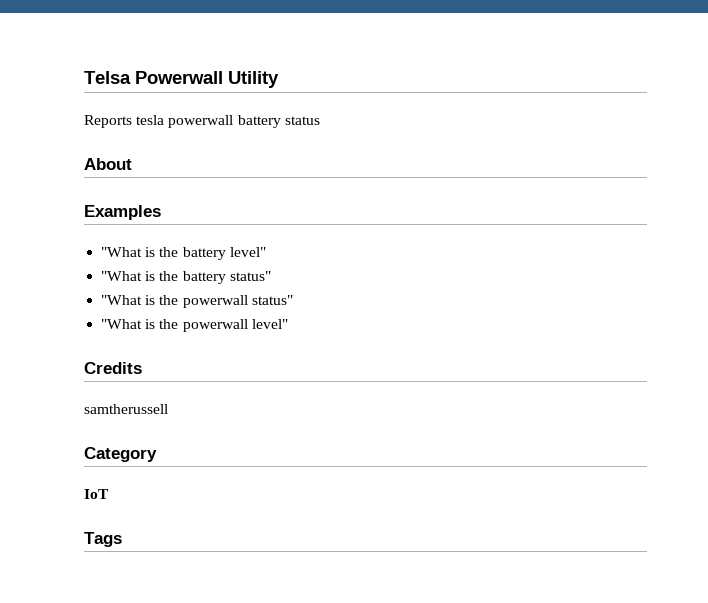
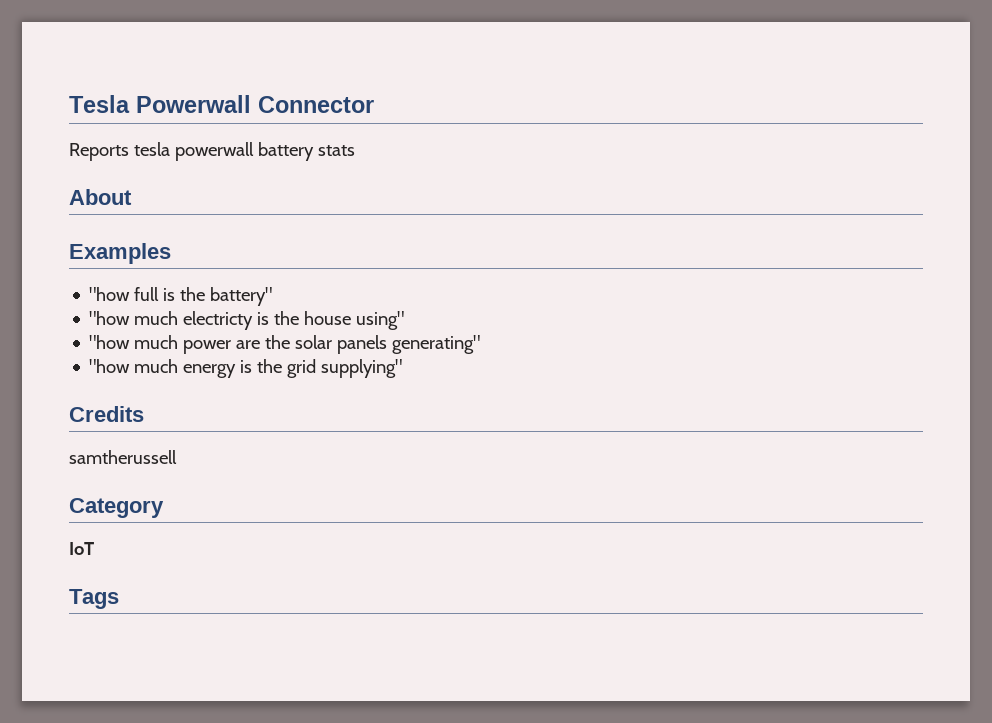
[84,71,279,88] Telsa Powerwall Utility -> [69,95,374,113] Tesla Powerwall Connector
[284,116,320,125] status -> [317,145,355,156] stats
[101,247,266,260] [101,271,271,284] [101,295,293,308] [101,319,288,332] "What is the battery level" // "What is the battery status" // "What is the powerwall status" // "What is the powerwall level" -> [89,287,273,306] [89,311,405,330] [89,335,481,354] [89,359,403,378] "how full is the battery" // "how much electricty is the house using" // "how much power are the solar panels generating" // "how much energy is the grid supplying"

